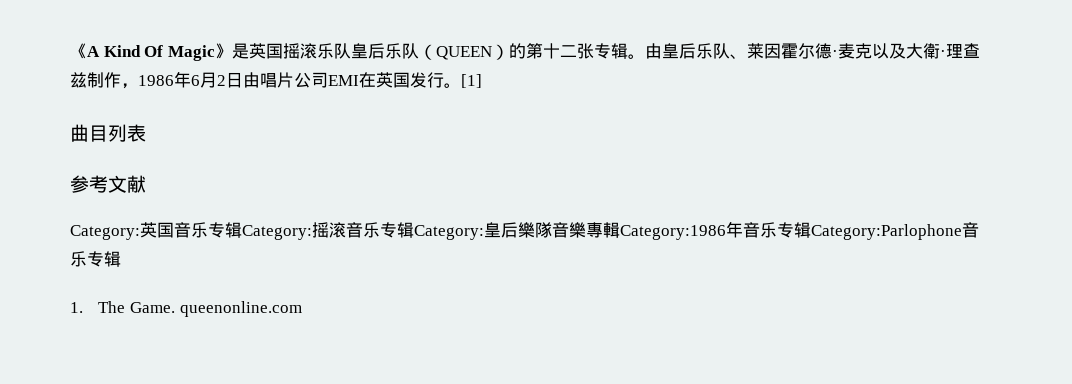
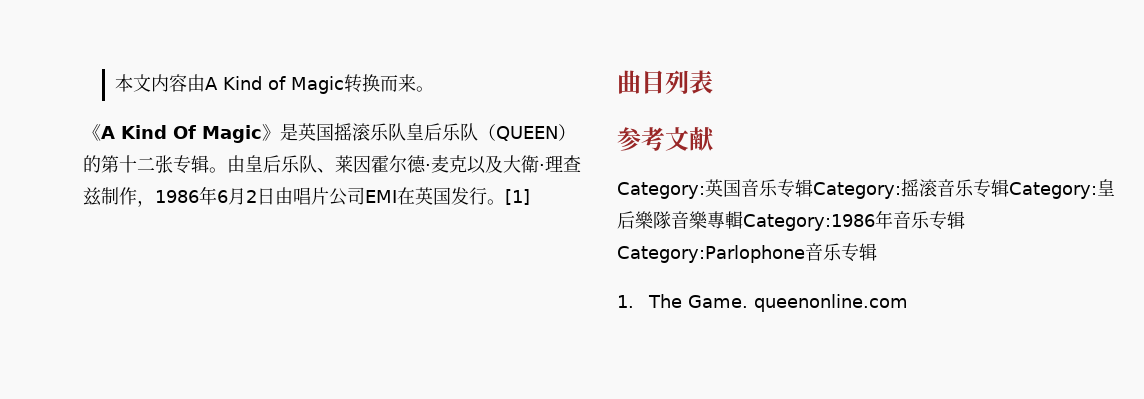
(70, 51) none -> [114,74,434,94] 本文内容由A Kind of Magic转换而来。 //

